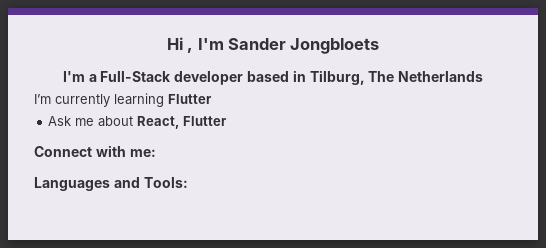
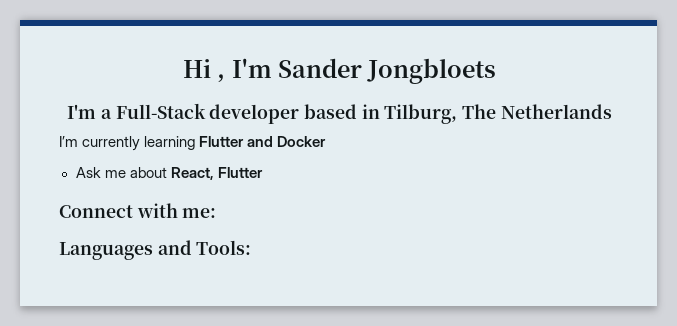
(212, 99) none -> [247,136,327,147] and Docker

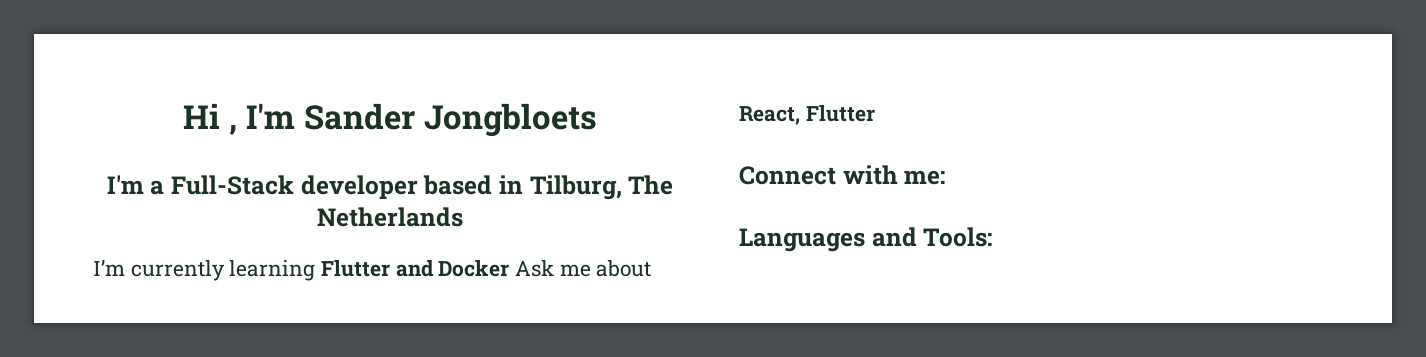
(327, 141) // -> (510, 268) none

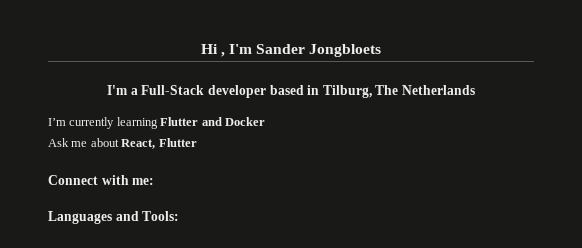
(510, 268) none -> (265, 121) //

